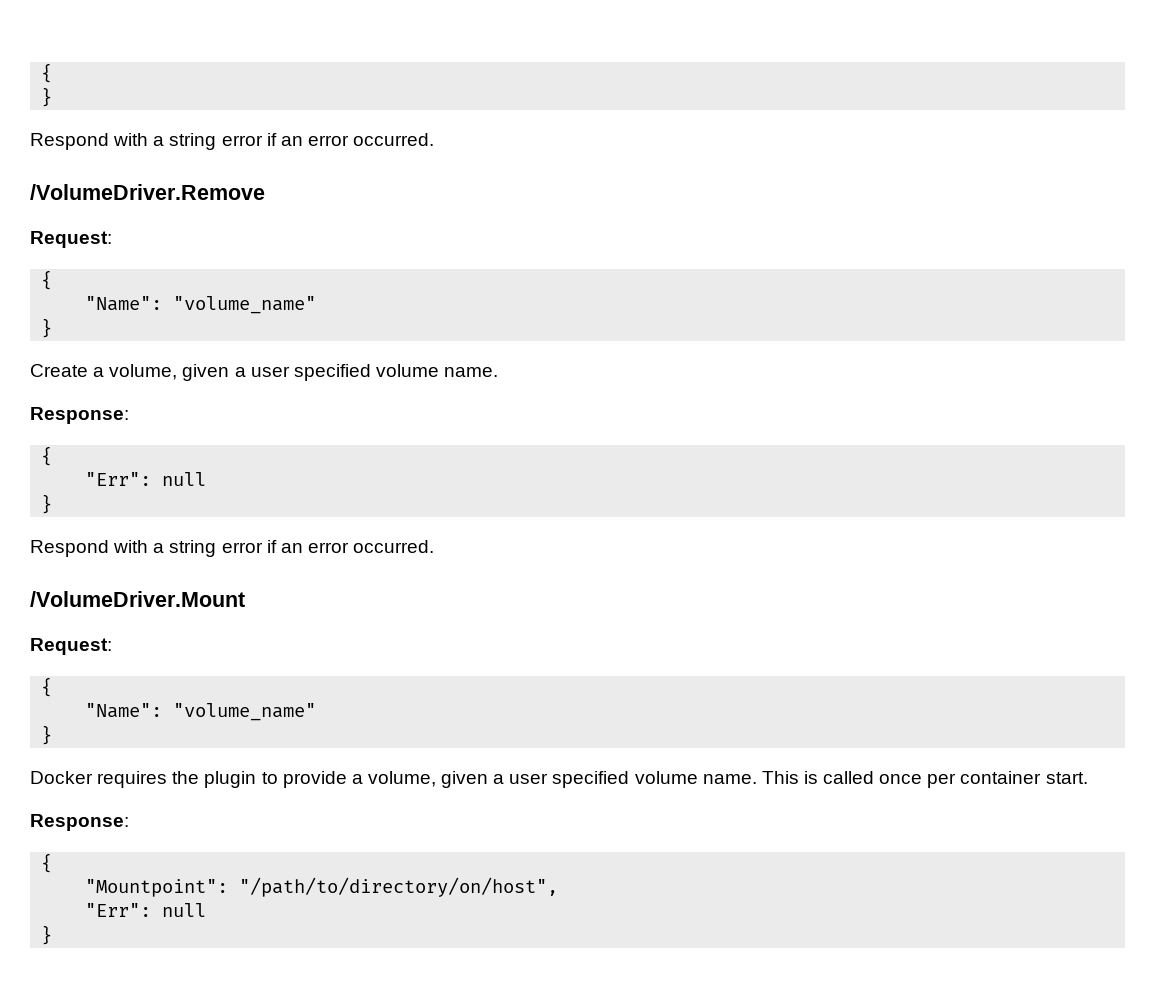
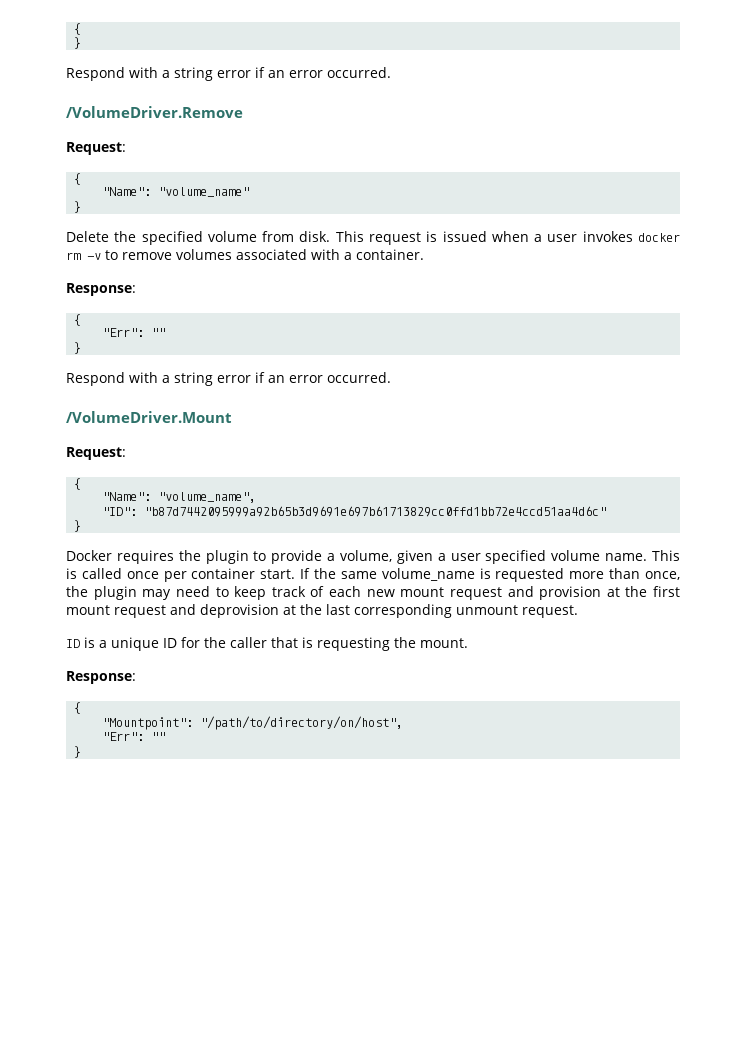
[30,364,499,381] Create a volume, given a user specified volume name. -> [66,231,680,245] [66,249,424,260] Delete the specified volume from disk. This request is issued when a user invokes docker rm -v to remove volumes associated with a container.
[162,472,207,486] null -> [151,328,166,337] ""
[173,703,317,721] "volume_name" -> [158,492,257,503] [102,506,607,517] "volume_name", // "ID": "b87d7442095999a92b65b3d9691e697b61713829cc0ffd1bb72e4ccd51aa4d6c"
(1088, 778) none -> [300,568,680,582] [66,586,680,600] [66,604,578,618] [66,637,468,651] If the same volume_name is requested more than once, the plugin may need to keep track of each new mount request and provision at the first mount request and deprovision at the last corresponding unmount request. // ID is a unique ID for the caller that is requesting the mount.
[162,903,207,917] null -> [151,732,166,741] ""

